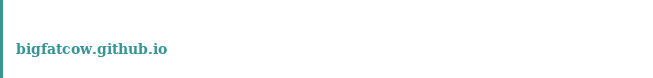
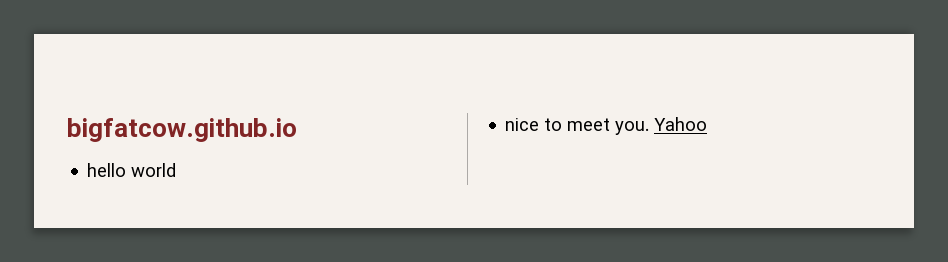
(167, 50) none -> [87,163,177,177] [505,117,708,135] // hello world // nice to meet you. Yahoo

